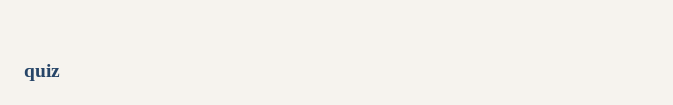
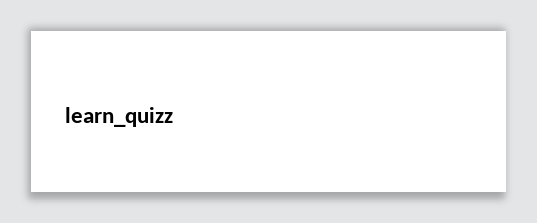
[24,64,60,81] quiz -> [65,107,173,127] learn_quizz

